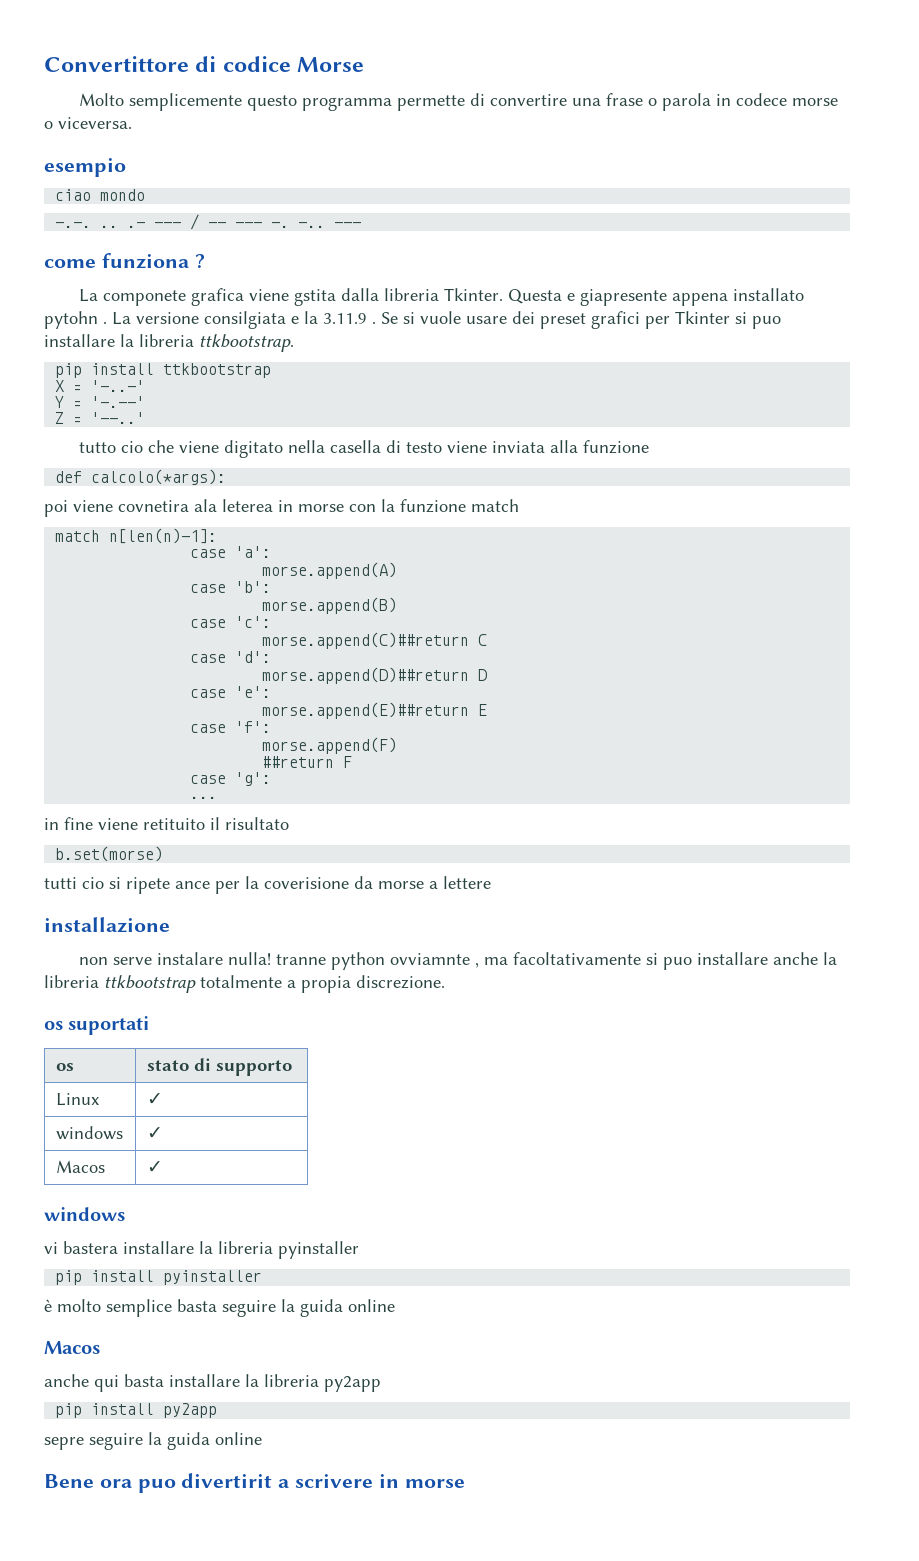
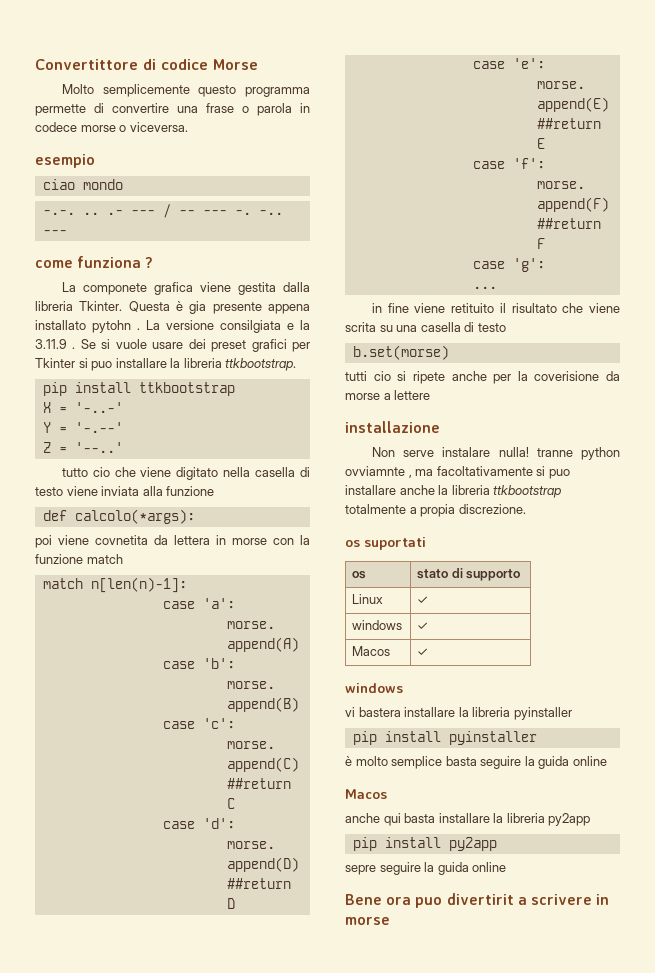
[293,289,336,306] gstita -> [237,282,276,295] gestita
[566,289,667,306] e giapresente -> [176,301,262,314] è gia presente
[118,499,273,512] covnetira ala leterea -> [95,535,210,545] covnetita da lettera
(289, 823) none -> [562,303,620,313] [345,322,506,332] che viene scrita su una casella di testo
[175,881,210,889] ance -> [451,371,487,381] anche
[78,957,108,965] non -> [371,447,395,457] Non

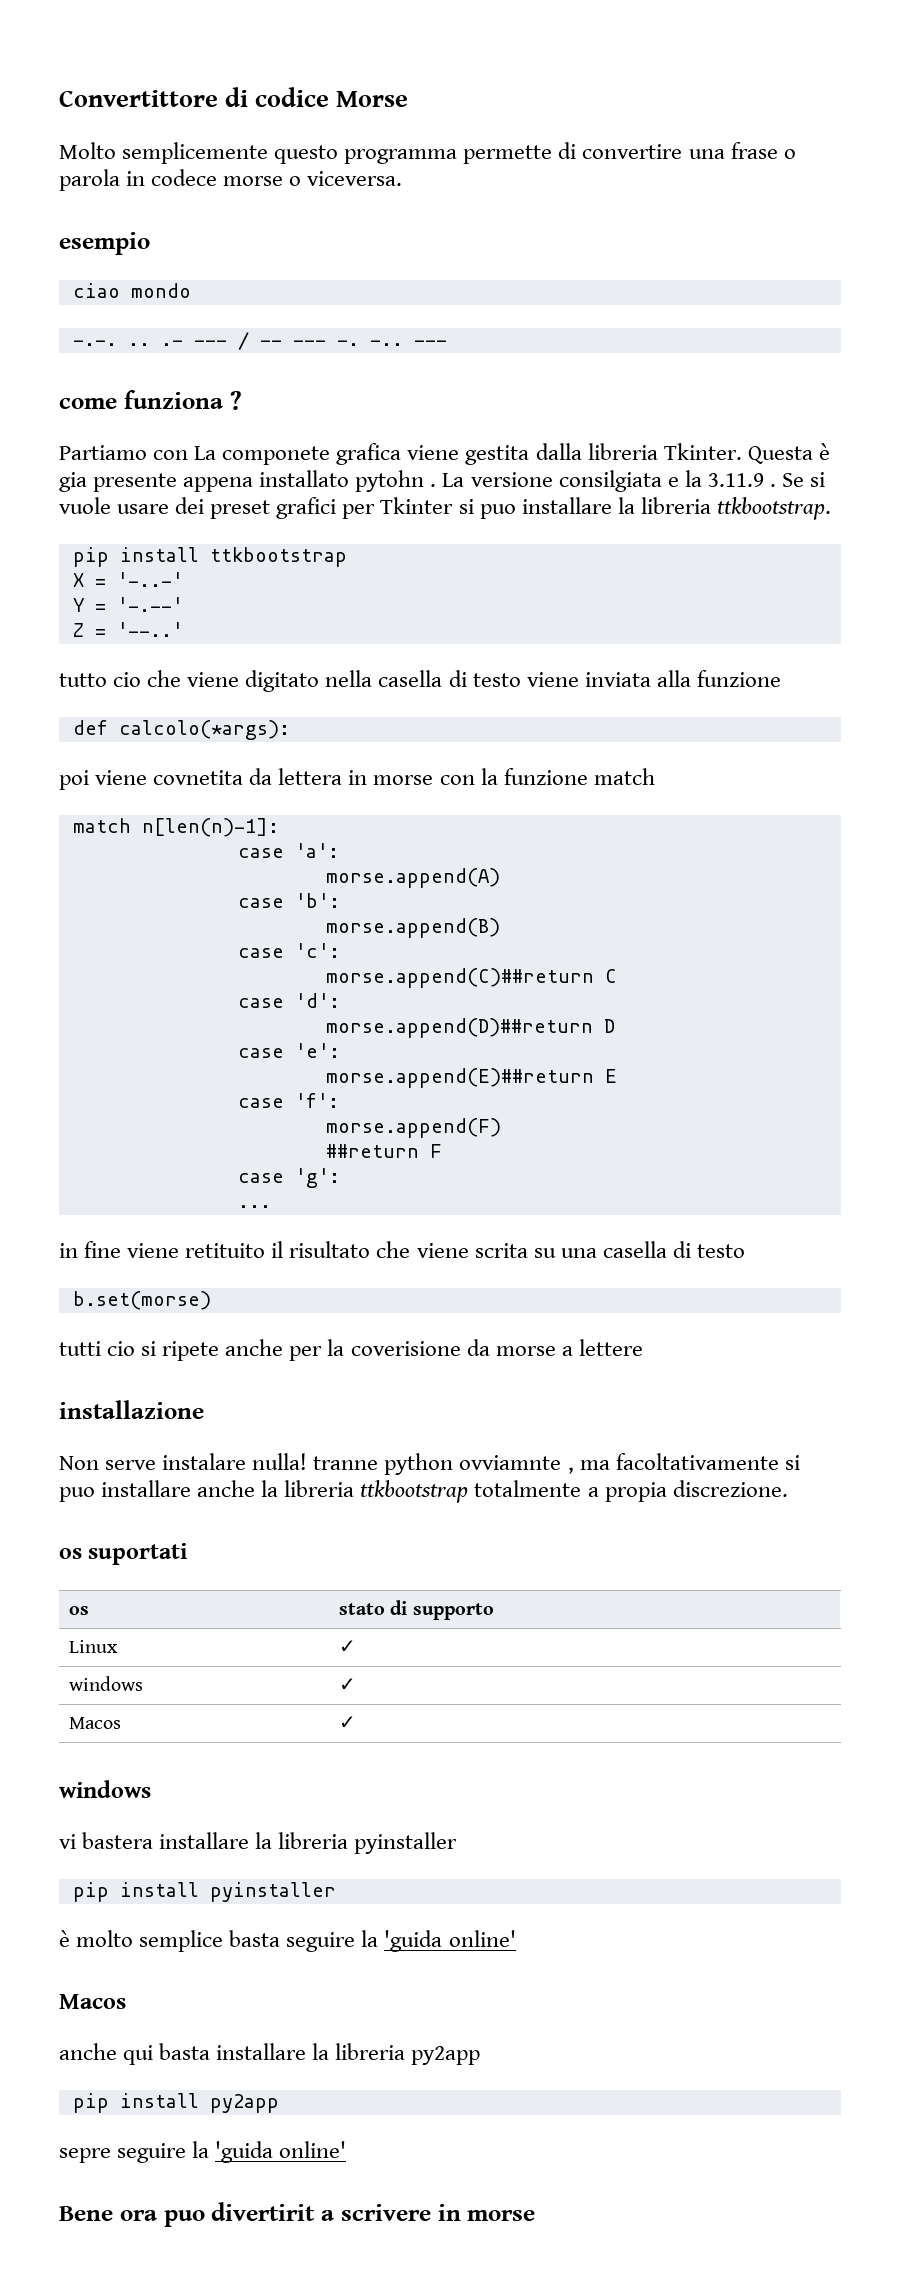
(154, 262) none -> [59,445,189,460] Partiamo con
[538,756,607,769] guida online -> [384,1930,516,1952] 'guida online'
[437,862,507,875] guida online -> [215,2141,347,2163] 'guida online'

